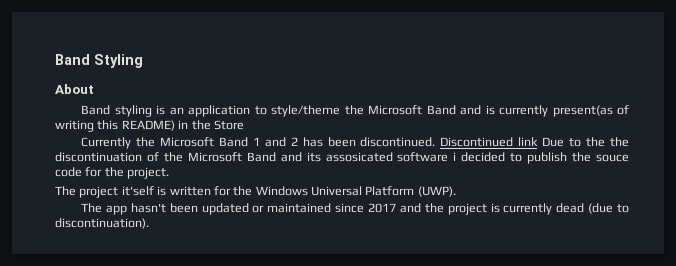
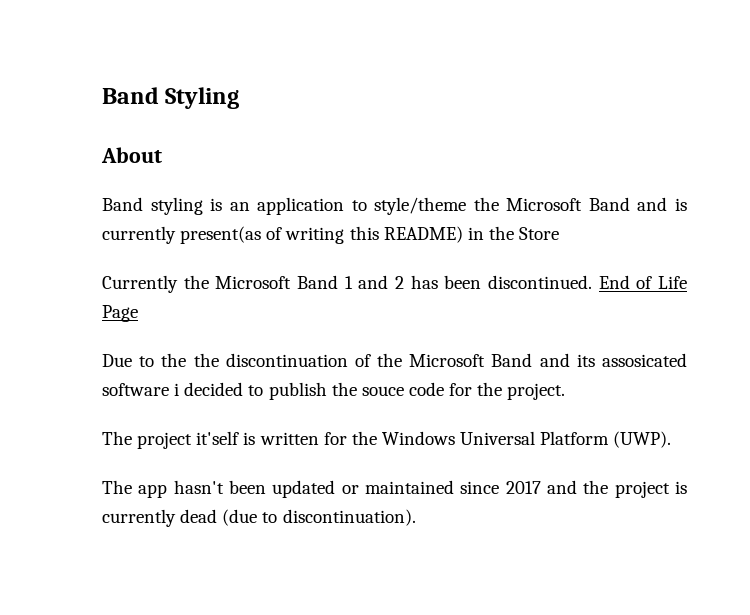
[440,137,539,147] Discontinued link -> [598,275,687,289] [102,305,138,322] End of Life Page //

